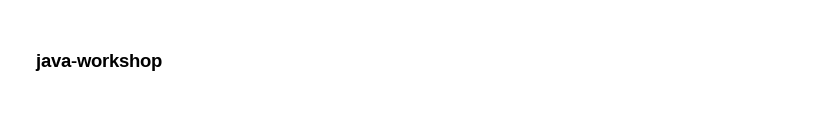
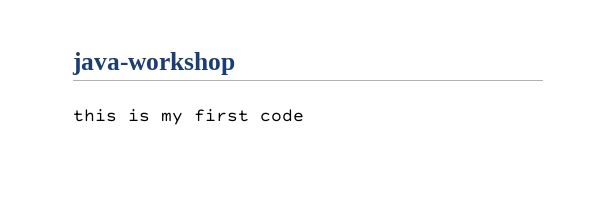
(162, 62) none -> [73,109,304,125] // this is my first code

